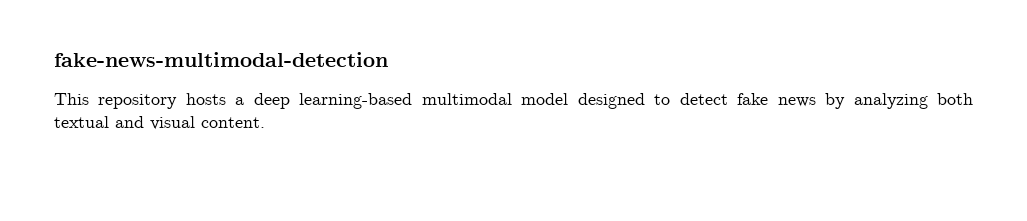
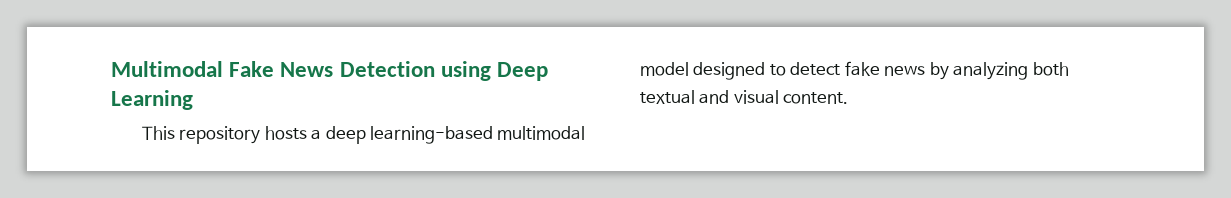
[54,52,388,67] fake-news-multimodal-detection -> [111,61,549,81] [111,90,193,110] Multimodal Fake News Detection using Deep Learning

